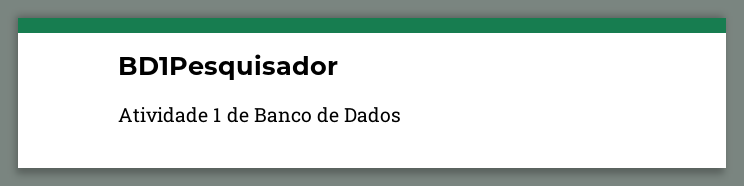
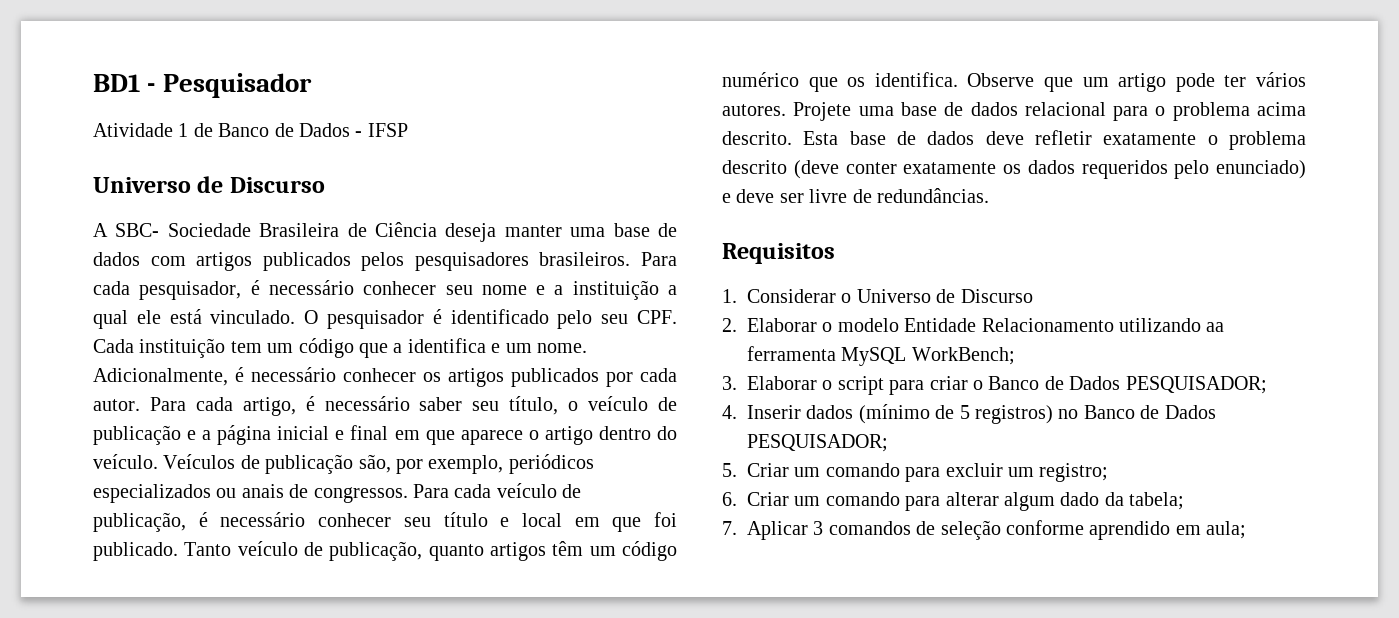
[118,54,338,80] BD1Pesquisador -> [93,73,312,98] BD1 - Pesquisador
(402, 115) none -> [355,123,408,137] [93,176,325,193] [93,222,677,242] [93,252,677,271] [93,280,677,300] [93,309,677,329] [93,338,587,358] [93,367,677,387] [93,396,678,416] [93,425,678,445] [93,454,594,474] [93,483,582,503] [93,512,677,532] [93,541,677,561] [722,72,1306,92] [722,102,1306,121] [722,130,1306,150] [722,160,1306,179] [722,188,989,203] [722,243,835,264] [722,289,1033,303] [722,318,1225,332] [747,346,1015,366] [722,376,1267,395] [722,404,1216,424] [747,434,888,452] [722,463,1109,482] [722,492,1185,511] [722,520,1247,540] - IFSP // Universo de Discurso // A SBC- Sociedade Brasileira de Ciência deseja manter uma base de dados com artigos publicados pelos pesquisadores brasileiros. Para cada pesquisador, é necessário conhecer seu nome e a instituição a qual ele está vinculado. O pesquisador é identificado pelo seu CPF. Cada instituição tem um código que a identifica e um nome. Adicionalmente, é necessário conhecer os artigos publicados por cada autor. Para cada artigo, é necessário saber seu título, o veículo de publicação e a página inicial e final em que aparece o artigo dentro do veículo. Veículos de publicação são, por exemplo, periódicos especializados ou anais de congressos. Para cada veículo de publicação, é necessário conhecer seu título e local em que foi publicado. Tanto veículo de publicação, quanto artigos têm um código numérico que os identifica. Observe que um artigo pode ter vários autores. Projete uma base de dados relacional para o problema acima descrito. Esta base de dados deve refletir exatamente o problema descrito (deve conter exatamente os dados requeridos pelo enunciado) e deve ser livre de redundâncias. // Requisitos // 1. Considerar o Universo de Discurso // 2. Elaborar o modelo Entidade Relacionamento utilizando aa ferramenta MySQL WorkBench; // 3. Elaborar o script para criar o Banco de Dados PESQUISADOR; // 4. Inserir dados (mínimo de 5 registros) no Banco de Dados PESQUISADOR; // 5. Criar um comando para excluir um registro; // 6. Criar um comando para alterar algum dado da tabela; // 7. Aplicar 3 comandos de seleção conforme aprendido em aula;

